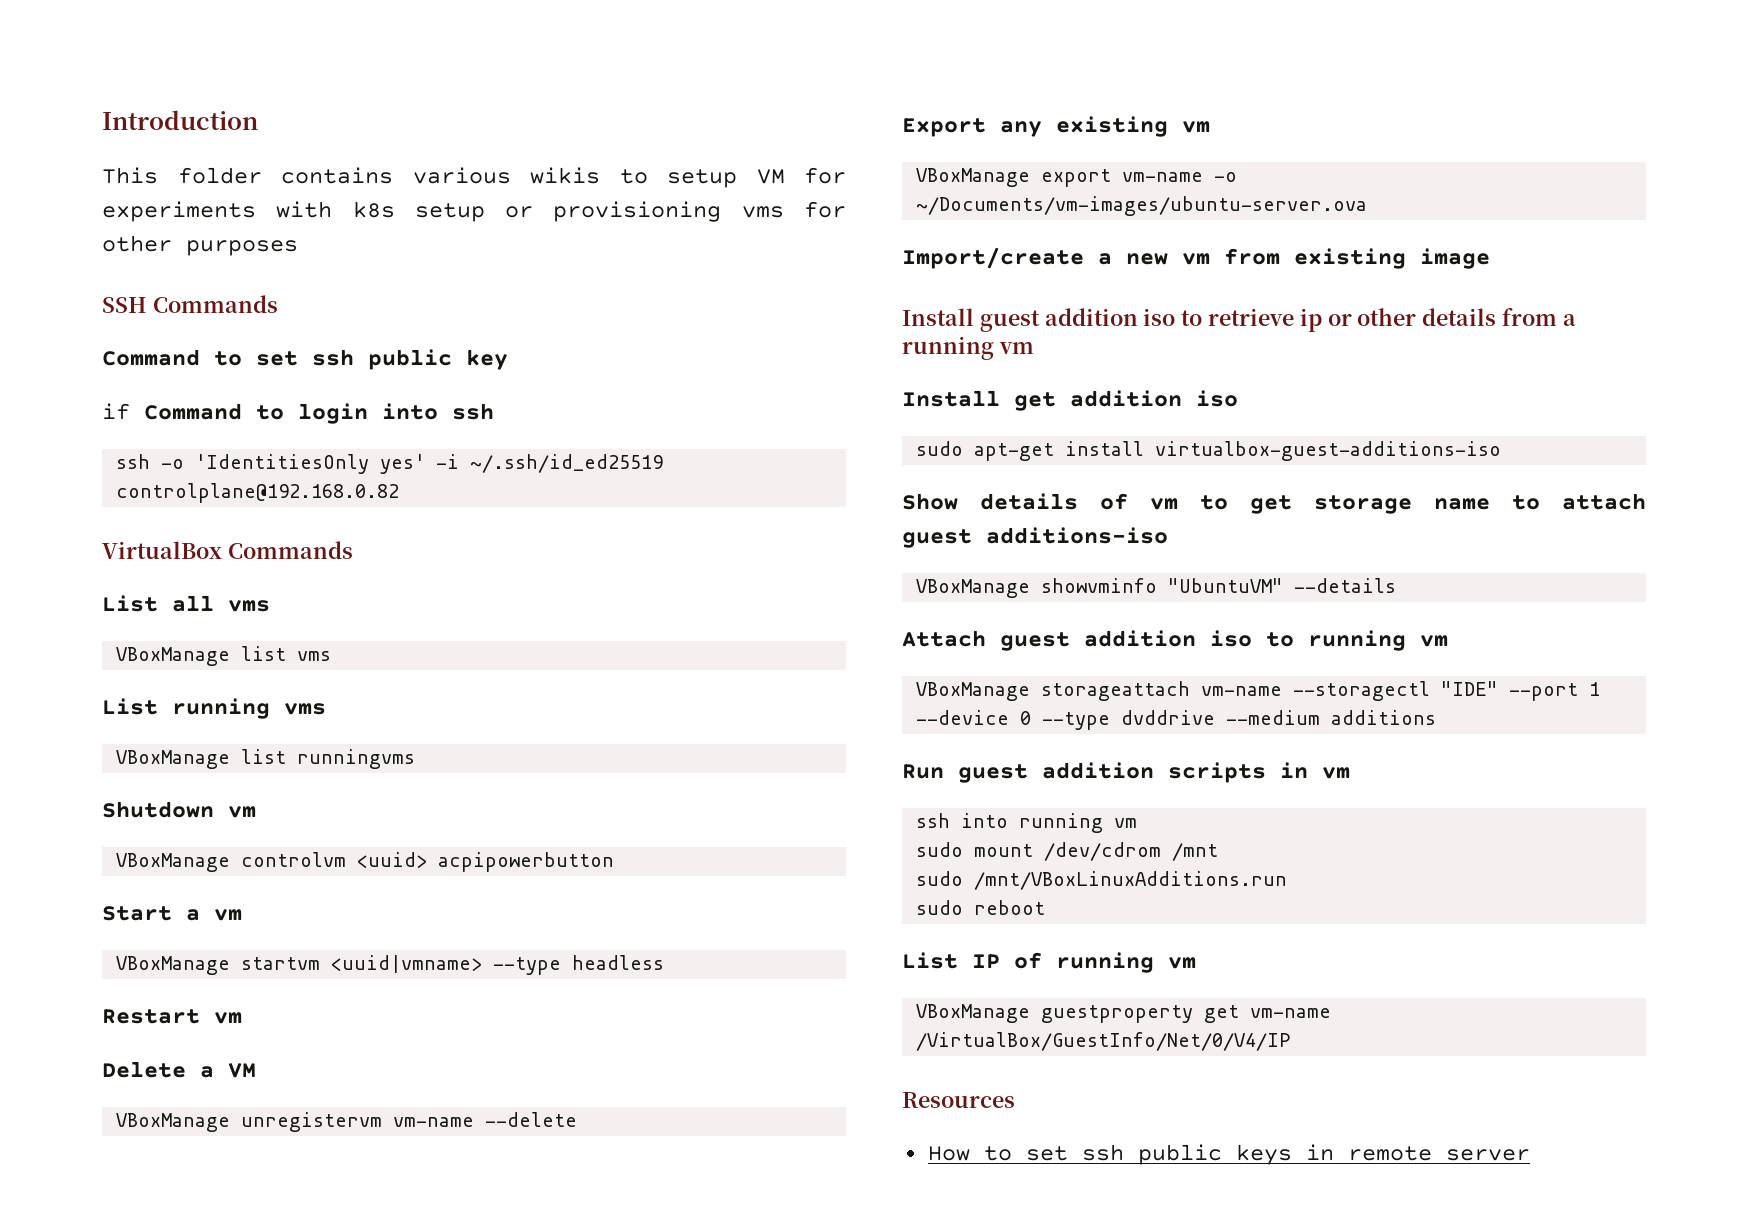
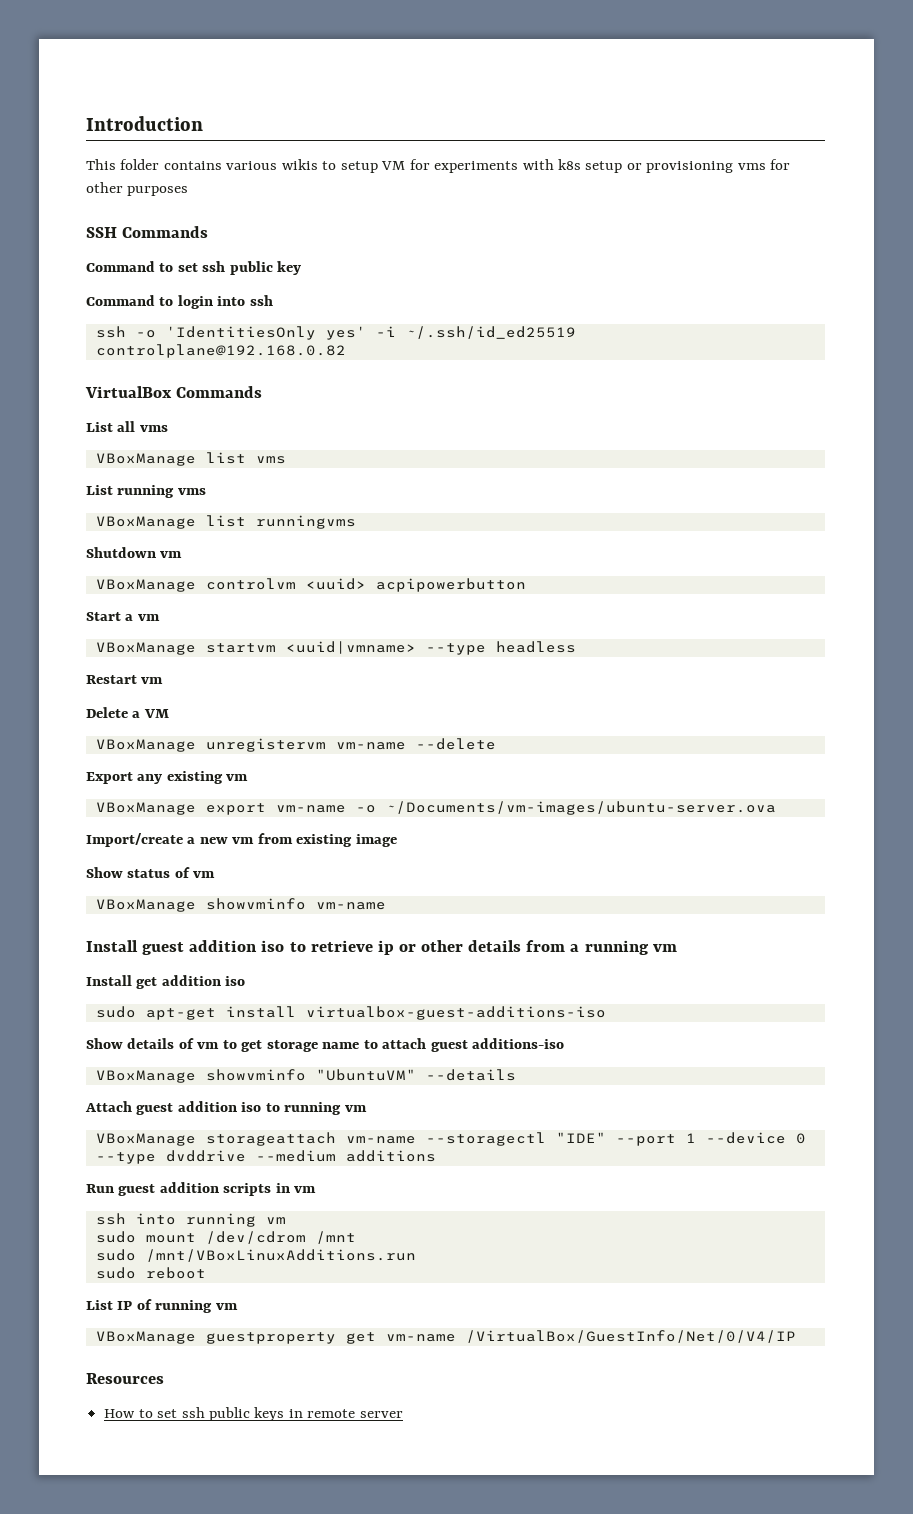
[102,403,130,420] if -> (302, 268) none
(1490, 258) none -> [86,867,216,878] [95,898,386,912] // Show status of vm // VBoxManage showvminfo vm-name

